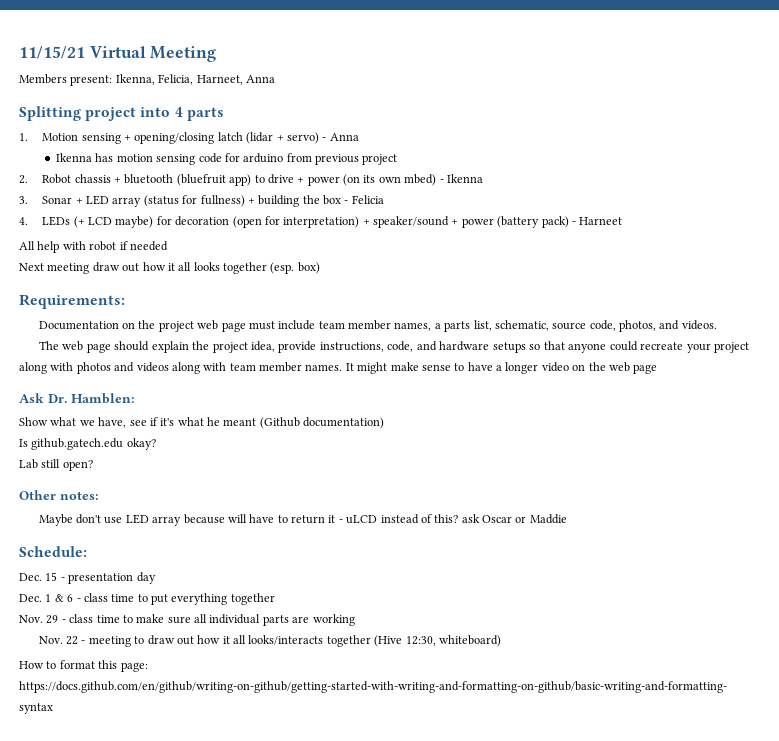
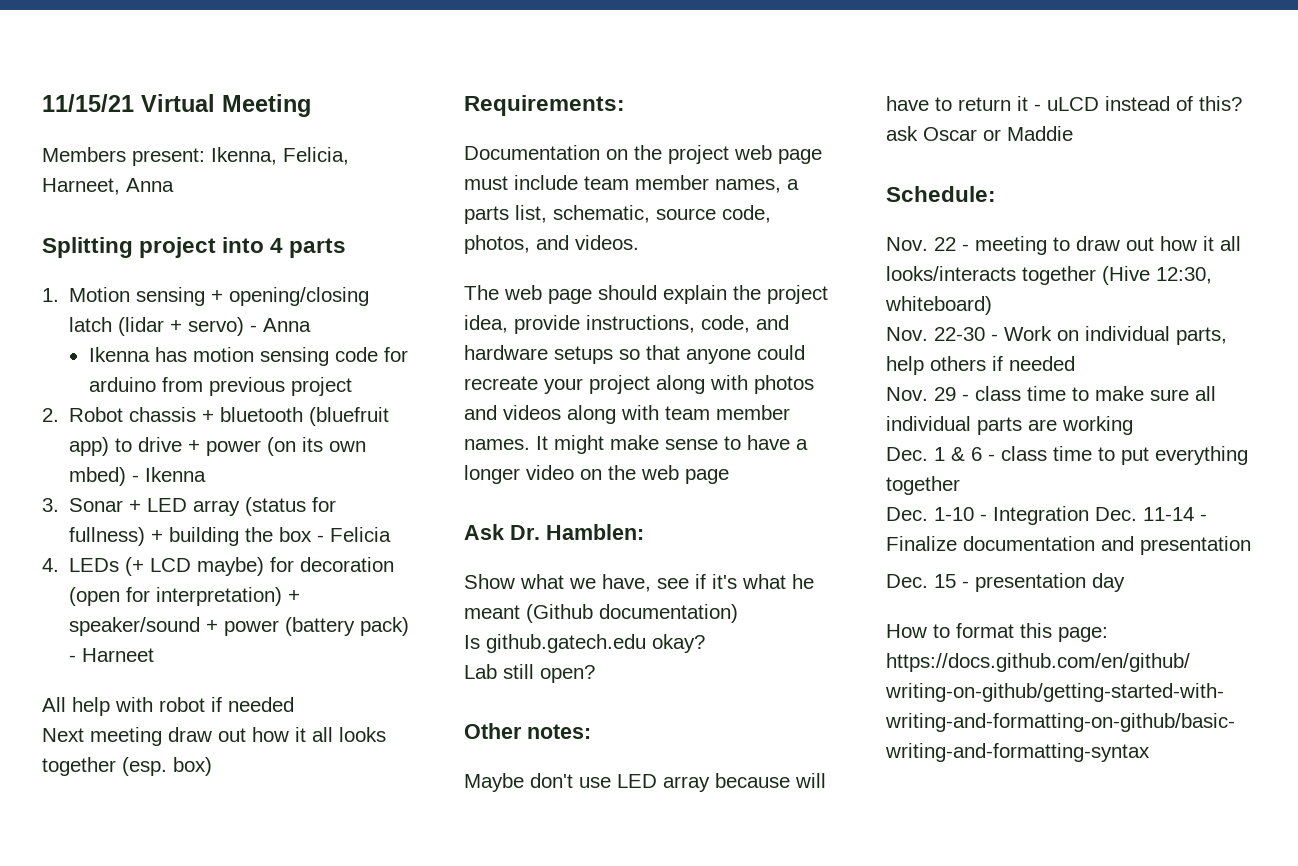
[19,572,156,584] [19,593,275,605] [19,614,355,626] // Dec. 15 - presentation day // Dec. 1 & 6 - class time to put everything together // Nov. 29 - class time to make sure all individual parts are working -> (996, 194) none
(501, 641) none -> [886,326,1227,345] [886,356,1075,375] [886,386,1216,401] [886,416,1133,435] [886,446,1248,465] [886,476,960,495] [886,506,1207,525] [886,536,1251,555] [886,573,1125,592] // Nov. 22-30 - Work on individual parts, help others if needed // Nov. 29 - class time to make sure all individual parts are working // Dec. 1 & 6 - class time to put everything together // Dec. 1-10 - Integration Dec. 11-14 - Finalize documentation and presentation // Dec. 15 - presentation day

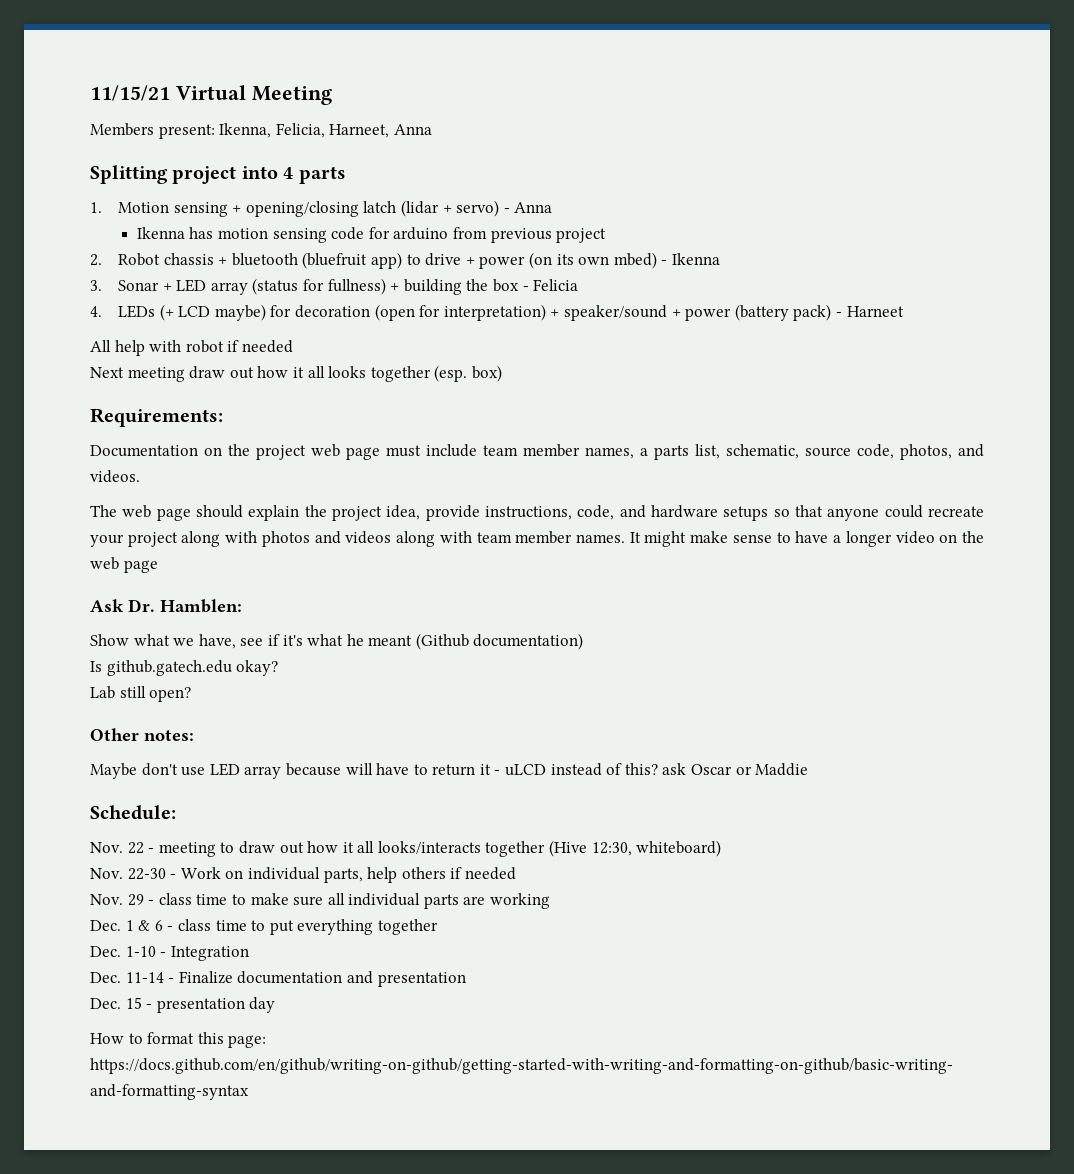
(1089, 515) none -> (249, 953) //

